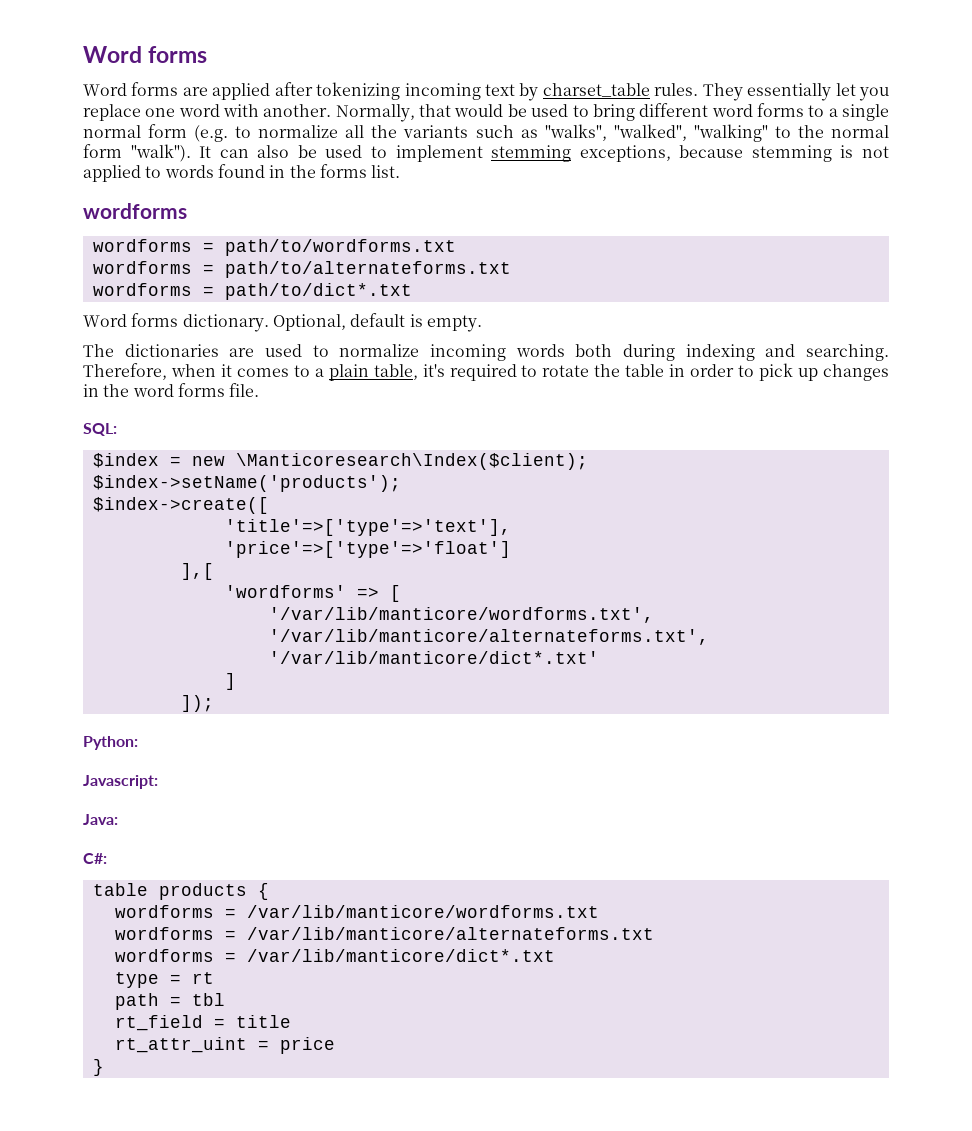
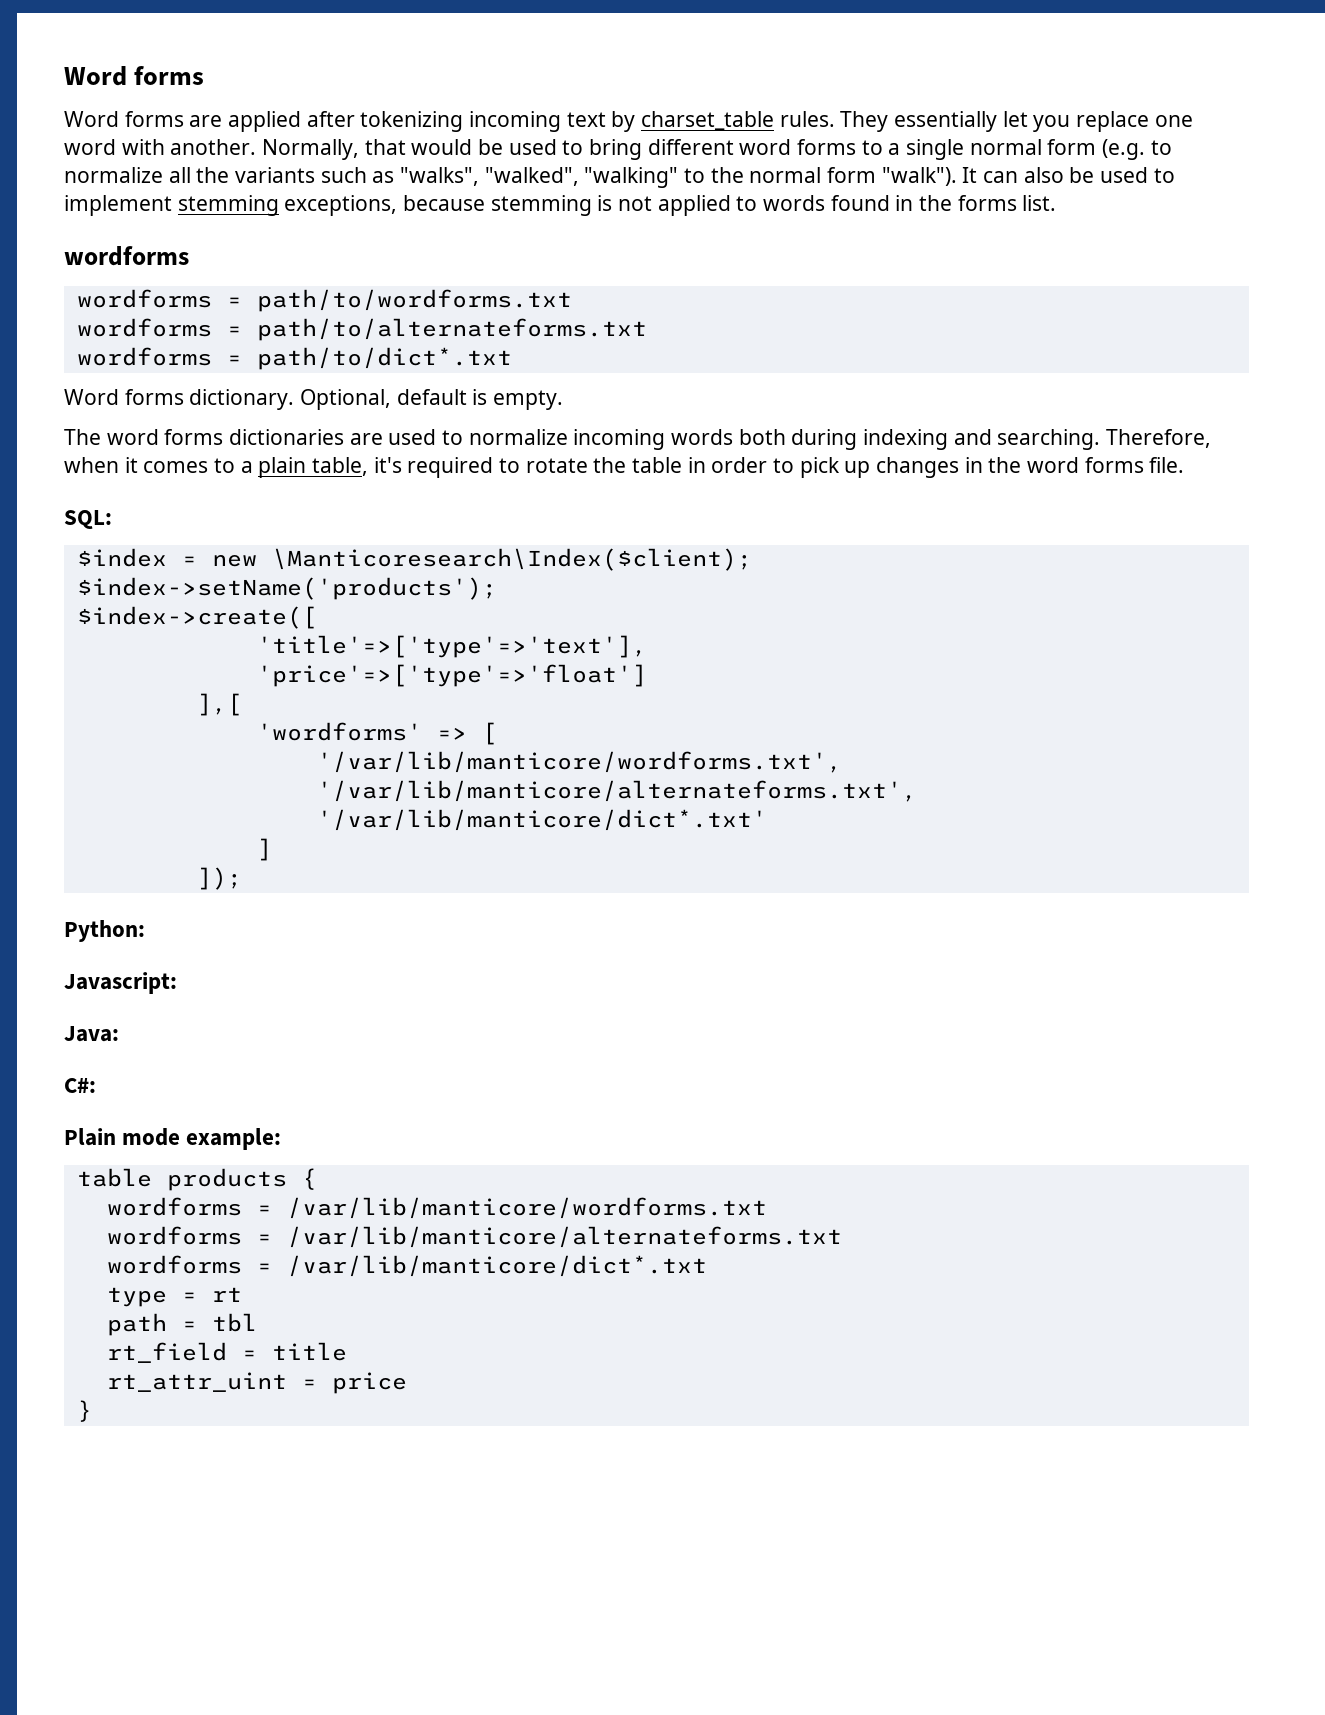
(114, 350) none -> [106,429,224,445] word forms
(107, 858) none -> [64,1128,282,1150] // Plain mode example:

